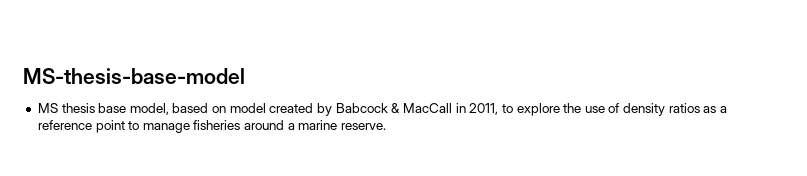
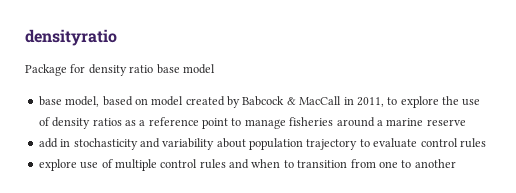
[23,68,245,84] [37,103,95,113] MS-thesis-base-model // MS thesis -> [25,29,117,46] [25,64,215,76] densityratio // Package for density ratio base model //
[341,123,387,130] reserve. -> [426,119,466,126] [38,138,486,150] [38,159,456,171] reserve // add in stochasticity and variability about population trajectory to evaluate control rules // explore use of multiple control rules and when to transition from one to another

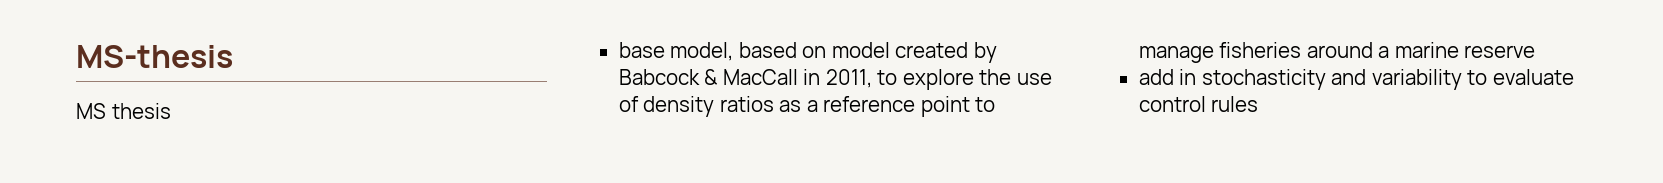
[25,29,117,46] [25,64,215,76] densityratio // Package for density ratio base model -> [76,45,233,68] [76,103,171,119] MS-thesis // MS thesis
[216,138,358,150] about population trajectory -> (1462, 79) none
[38,159,456,171] // explore use of multiple control rules and when to transition from one to another -> (1259, 104) none

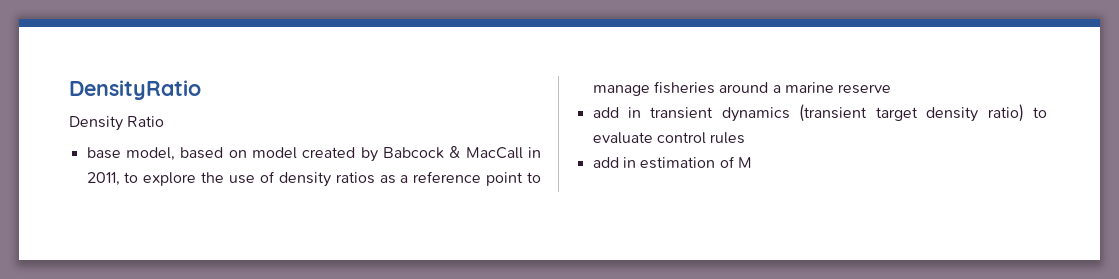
[76,45,233,68] [76,103,171,119] MS-thesis // MS thesis -> [69,80,201,100] [69,116,165,131] DensityRatio // Density Ratio
[1201,69,1462,90] stochasticity and variability -> [650,104,1024,122] transient dynamics (transient target density ratio)
(1259, 104) none -> [592,156,752,169] // add in estimation of M

